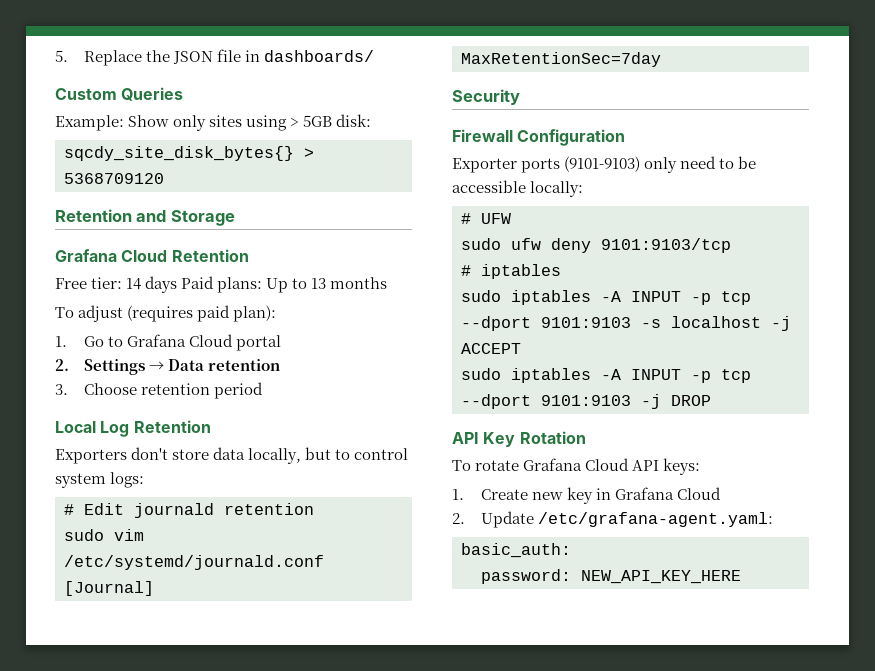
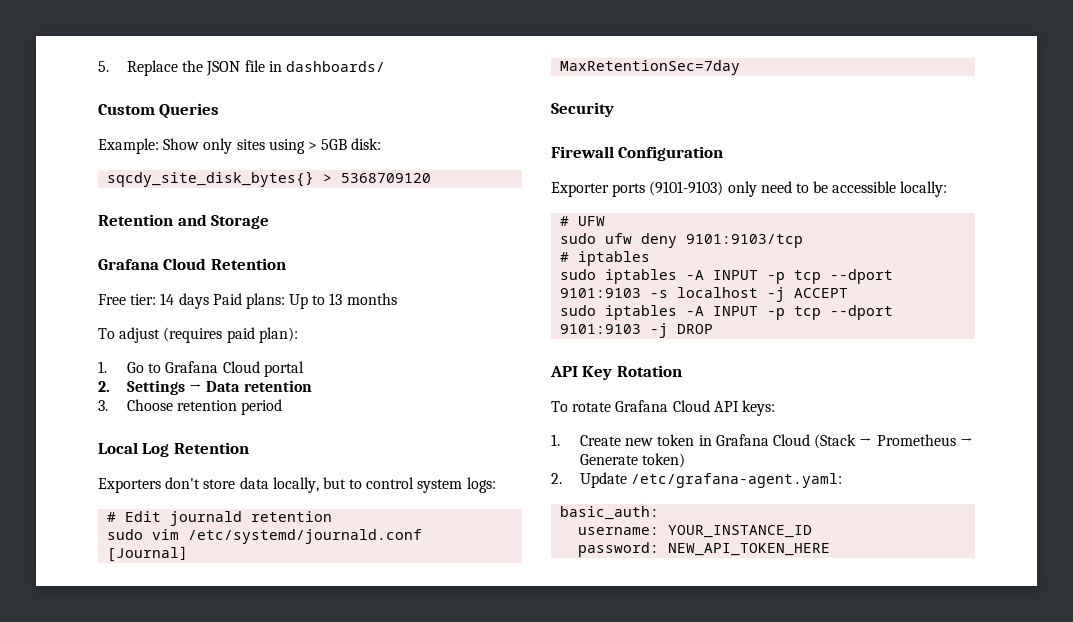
[566,487,593,504] key -> [657,434,695,446] token
(721, 493) none -> [814,434,973,449] [580,453,686,468] (Stack → Prometheus → Generate token)
(571, 550) none -> [578,525,813,538] // username: YOUR_INSTANCE_ID
[581,570,741,584] NEW_API_KEY_HERE -> [668,543,831,556] NEW_API_TOKEN_HERE

